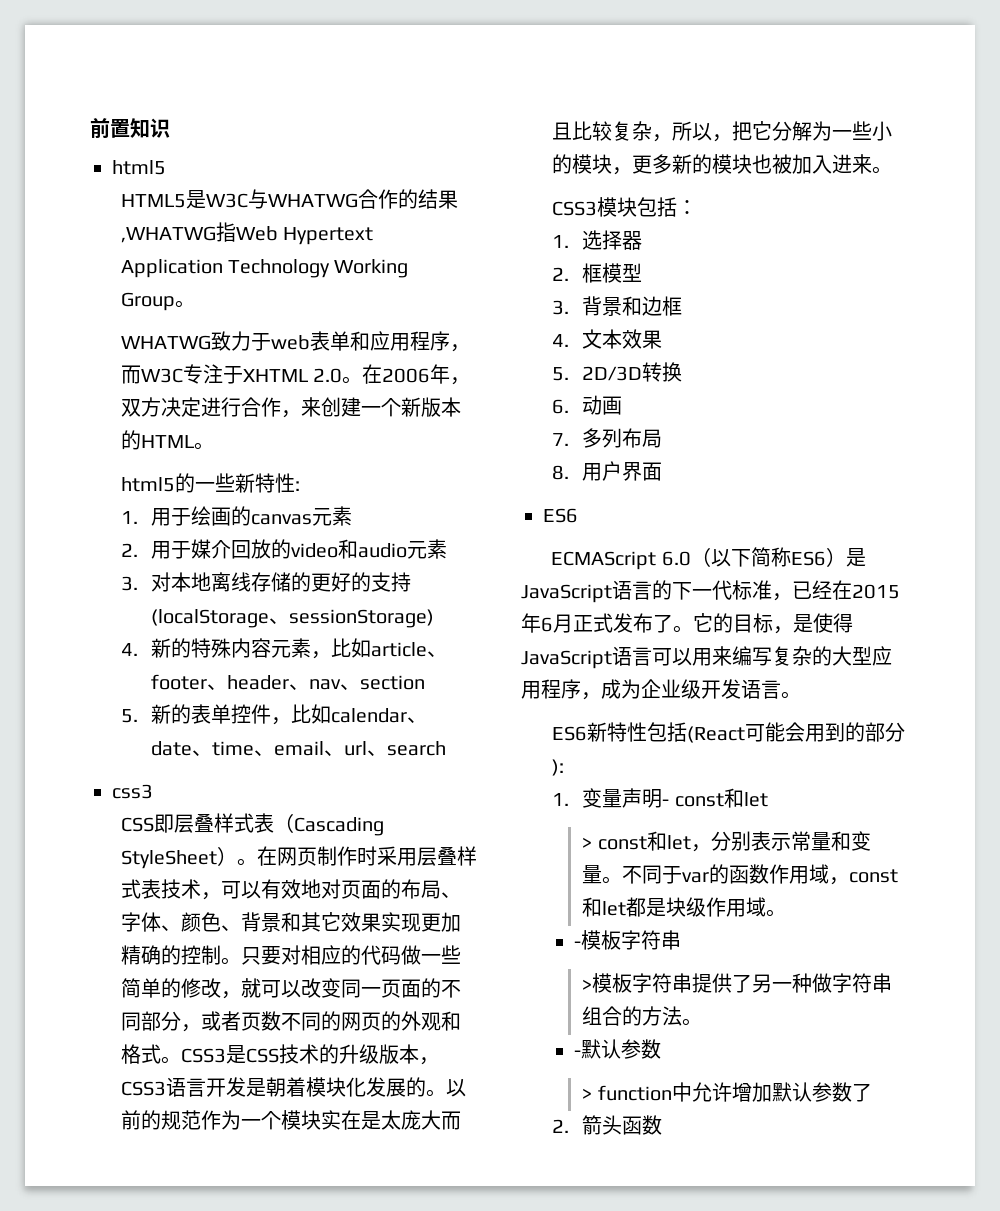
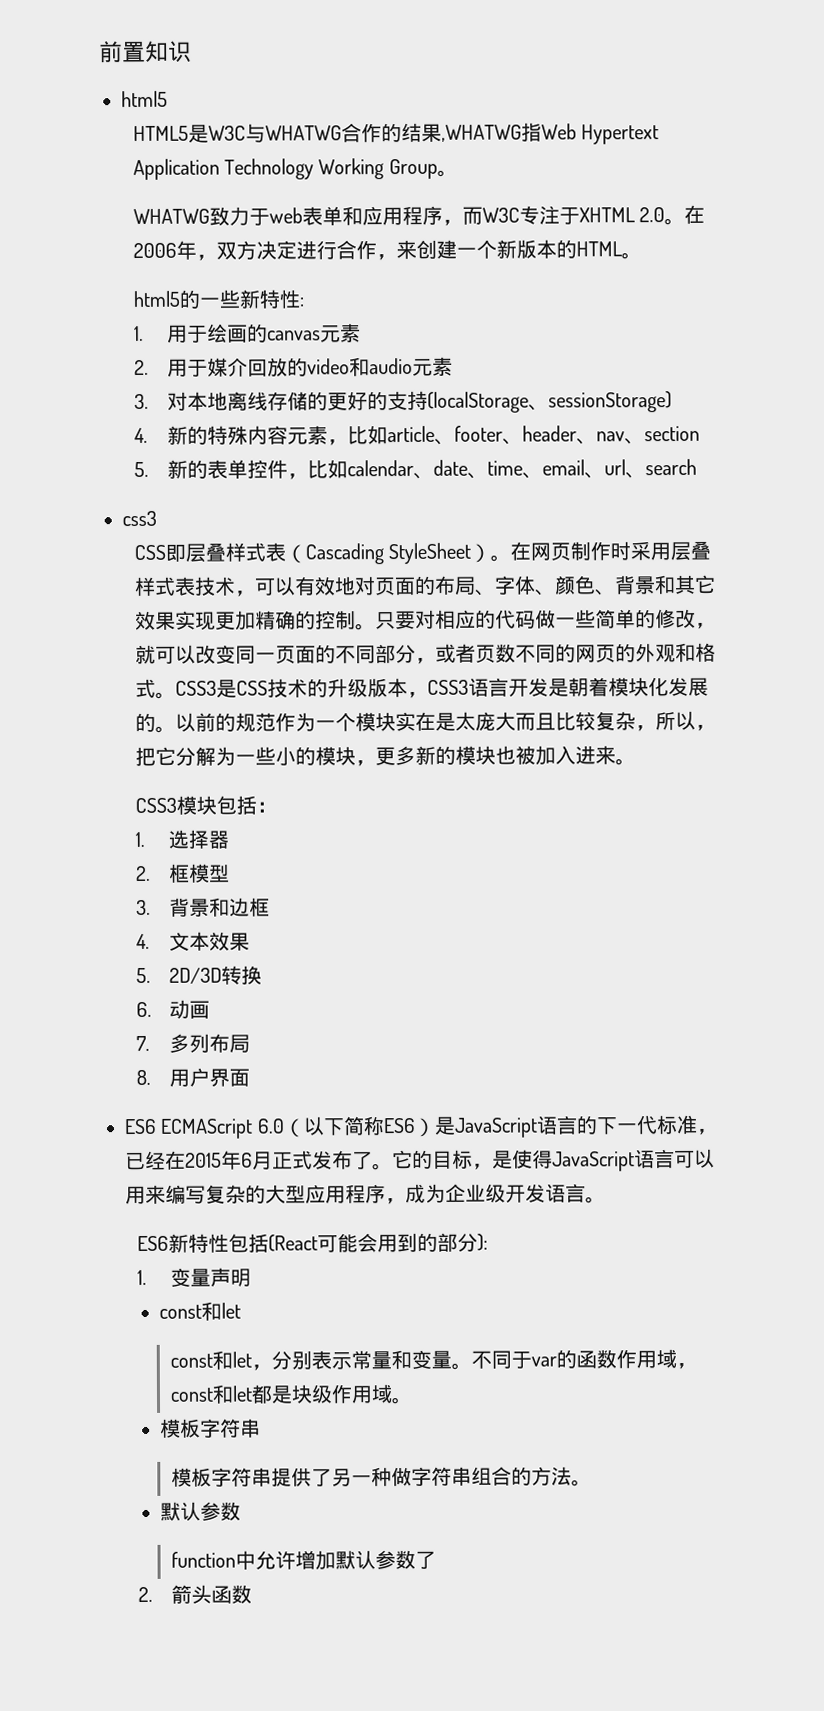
(578, 515) // -> (157, 1126) none
[662,799,670,806] - -> (252, 1277) //
[582,837,593,849] > -> (241, 1310) none
[573,941,581,948] - -> (414, 1401) none
[582,979,593,991] > -> (261, 1428) none
[573,1050,581,1057] - -> (593, 1483) none
[582,1088,593,1100] > -> (241, 1511) none

